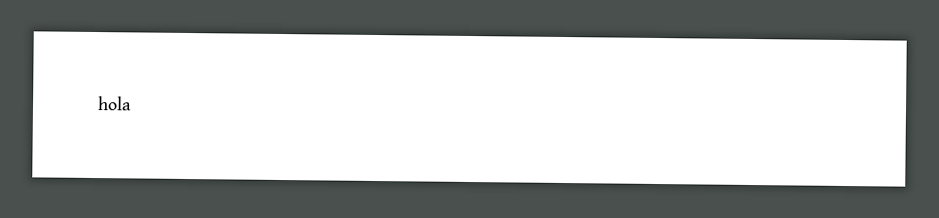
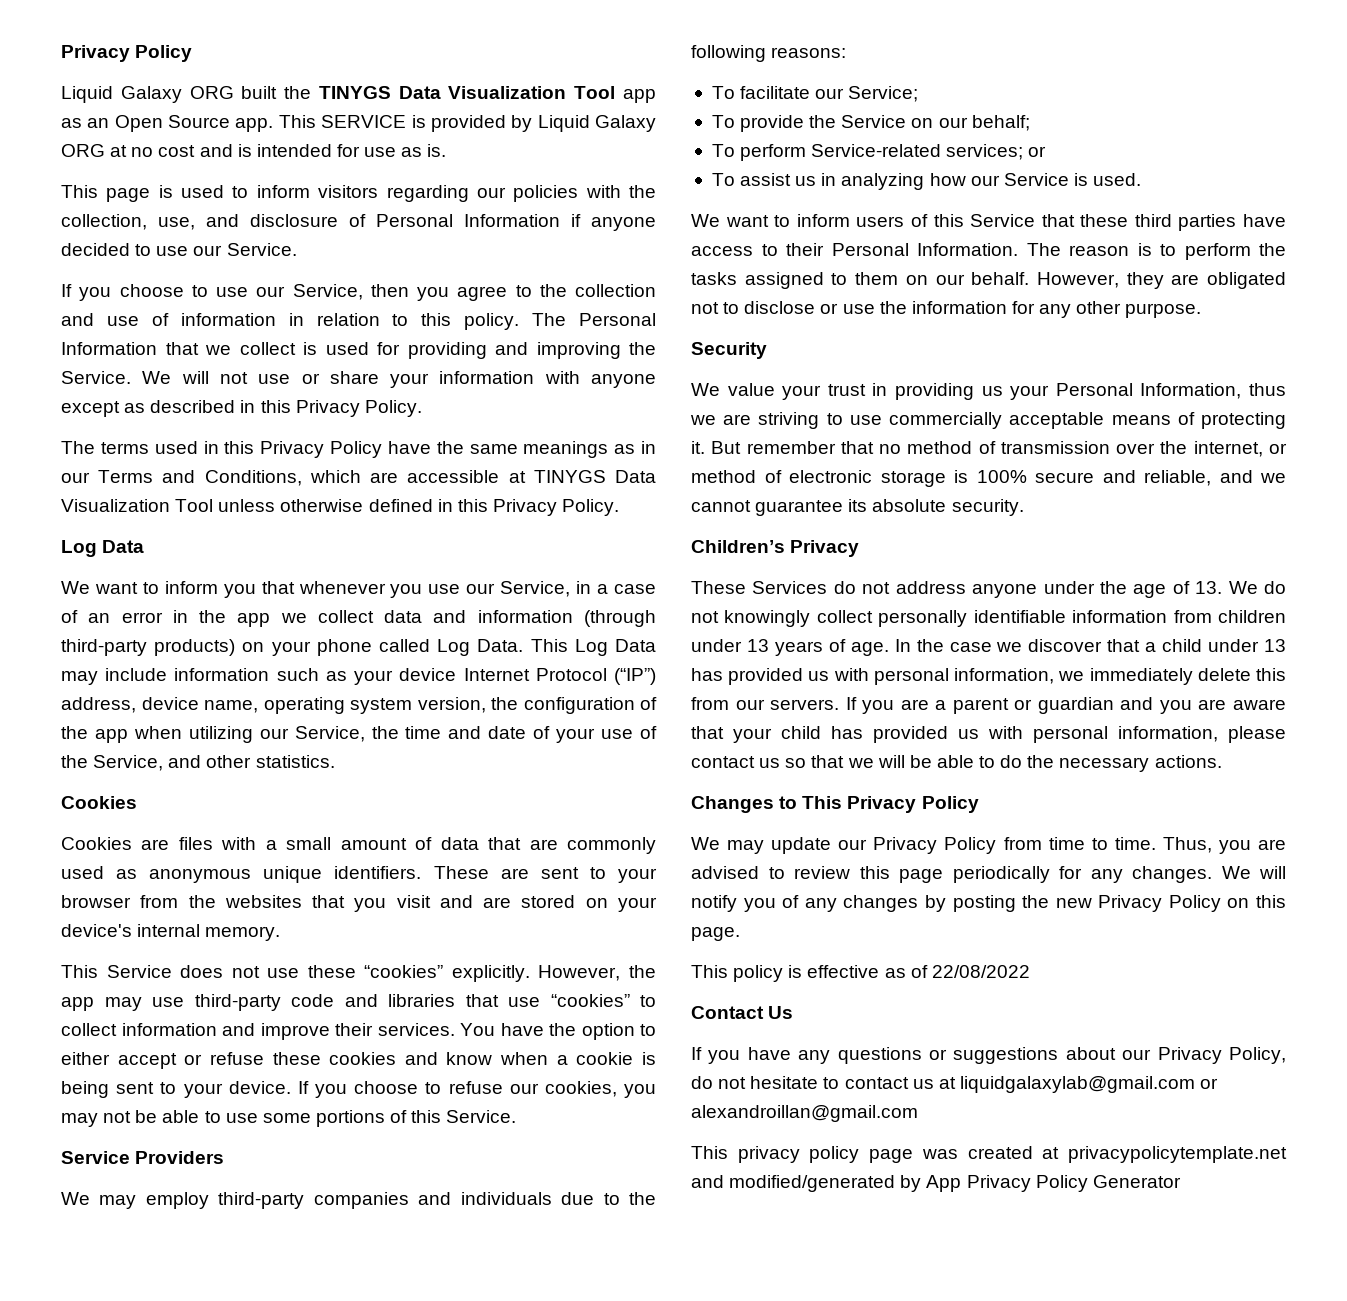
[97,96,132,111] hola -> [61,45,193,62] [61,86,657,103] [61,115,657,132] [61,144,447,157] [61,185,656,202] [61,214,656,231] [61,243,297,256] [61,284,656,301] [61,313,656,330] [61,342,656,359] [61,371,656,388] [61,400,422,417] [61,441,656,458] [61,470,656,486] [61,499,620,516] [61,540,145,557] [61,581,656,598] [61,610,656,627] [61,639,656,656] [61,668,656,685] [61,697,657,714] [61,726,657,743] [61,755,335,771] [61,796,137,809] [61,837,656,854] [61,866,658,883] [61,895,657,912] [61,924,281,941] [61,965,656,982] [61,994,656,1011] [61,1023,656,1040] [61,1052,656,1069] [61,1081,656,1098] [61,1110,517,1127] [61,1151,225,1164] [61,1192,657,1209] [691,45,847,62] [711,86,919,102] [711,115,1030,132] [711,144,1047,161] [711,173,1142,190] [691,214,1286,231] [691,243,1286,260] [691,272,1286,289] [691,301,1202,318] [691,342,767,359] [691,383,1286,400] [690,412,1286,429] [691,441,1287,457] [691,470,1286,487] [691,499,1024,516] [691,540,860,557] [691,581,1286,598] [691,610,1286,627] [691,639,1286,656] [691,668,1286,685] [691,697,1286,714] [691,726,1286,743] [691,755,1222,772] [691,796,979,813] [691,837,1286,854] [691,866,1286,883] [691,895,1286,912] [691,927,740,941] [691,965,1030,982] [691,1006,794,1019] [691,1047,1286,1064] [691,1076,1219,1093] [691,1105,918,1122] [691,1146,1287,1163] [691,1175,1181,1192] Privacy Policy // Liquid Galaxy ORG built the TINYGS Data Visualization Tool app as an Open Source app. This SERVICE is provided by Liquid Galaxy ORG at no cost and is intended for use as is. // This page is used to inform visitors regarding our policies with the collection, use, and disclosure of Personal Information if anyone decided to use our Service. // If you choose to use our Service, then you agree to the collection and use of information in relation to this policy. The Personal Information that we collect is used for providing and improving the Service. We will not use or share your information with anyone except as described in this Privacy Policy. // The terms used in this Privacy Policy have the same meanings as in our Terms and Conditions, which are accessible at TINYGS Data Visualization Tool unless otherwise defined in this Privacy Policy. // Log Data // We want to inform you that whenever you use our Service, in a case of an error in the app we collect data and information (through third-party products) on your phone called Log Data. This Log Data may include information such as your device Internet Protocol (“IP”) address, device name, operating system version, the configuration of the app when utilizing our Service, the time and date of your use of the Service, and other statistics. // Cookies // Cookies are files with a small amount of data that are commonly used as anonymous unique identifiers. These are sent to your browser from the websites that you visit and are stored on your device's internal memory. // This Service does not use these “cookies” explicitly. However, the app may use third-party code and libraries that use “cookies” to collect information and improve their services. You have the option to either accept or refuse these cookies and know when a cookie is being sent to your device. If you choose to refuse our cookies, you may not be able to use some portions of this Service. // Service Providers // We may employ third-party companies and individuals due to the following reasons: // To facilitate our Service; // To provide the Service on our behalf; // To perform Service-related services; or // To assist us in analyzing how our Service is used. // We want to inform users of this Service that these third parties have access to their Personal Information. The reason is to perform the tasks assigned to them on our behalf. However, they are obligated not to disclose or use the information for any other purpose. // Security // We value your trust in providing us your Personal Information, thus we are striving to use commercially acceptable means of protecting it. But remember that no method of transmission over the internet, or method of electronic storage is 100% secure and reliable, and we cannot guarantee its absolute security. // Children’s Privacy // These Services do not address anyone under the age of 13. We do not knowingly collect personally identifiable information from children under 13 years of age. In the case we discover that a child under 13 has provided us with personal information, we immediately delete this from our servers. If you are a parent or guardian and you are aware that your child has provided us with personal information, please contact us so that we will be able to do the necessary actions. // Changes to This Privacy Policy // We may update our Privacy Policy from time to time. Thus, you are advised to review this page periodically for any changes. We will notify you of any changes by posting the new Privacy Policy on this page. // This policy is effective as of 22/08/2022 // Contact Us // If you have any questions or suggestions about our Privacy Policy, do not hesitate to contact us at liquidgalaxylab@gmail.com or alexandroillan@gmail.com // This privacy policy page was created at privacypolicytemplate.net and modified/generated by App Privacy Policy Generator

